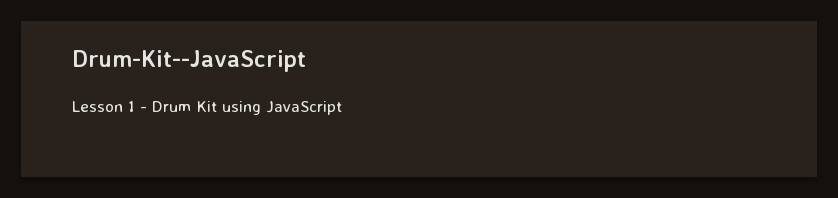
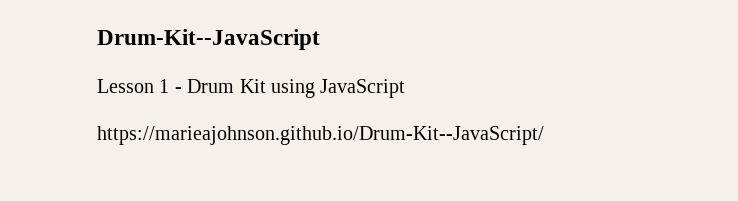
(342, 108) none -> [97,126,544,145] // https://marieajohnson.github.io/Drum-Kit--JavaScript/

